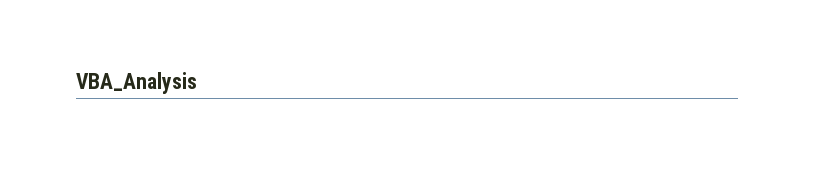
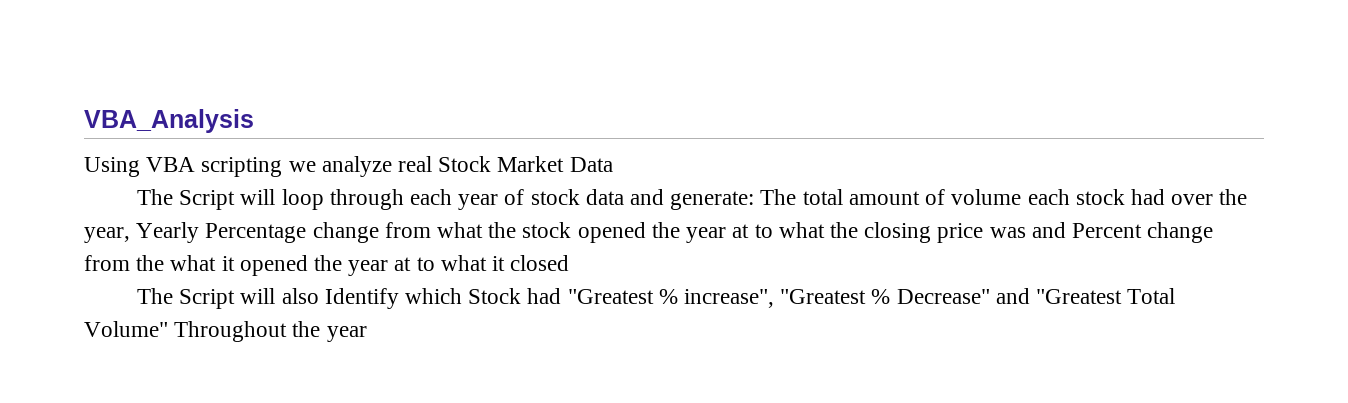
(197, 83) none -> [84,156,613,177] [136,189,1248,210] [84,222,1214,243] [84,255,570,276] [136,288,1176,309] [84,321,367,342] // Using VBA scripting we analyze real Stock Market Data // The Script will loop through each year of stock data and generate: The total amount of volume each stock had over the year, Yearly Percentage change from what the stock opened the year at to what the closing price was and Percent change from the what it opened the year at to what it closed // The Script will also Identify which Stock had "Greatest % increase", "Greatest % Decrease" and "Greatest Total Volume" Throughout the year

